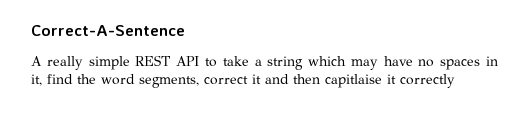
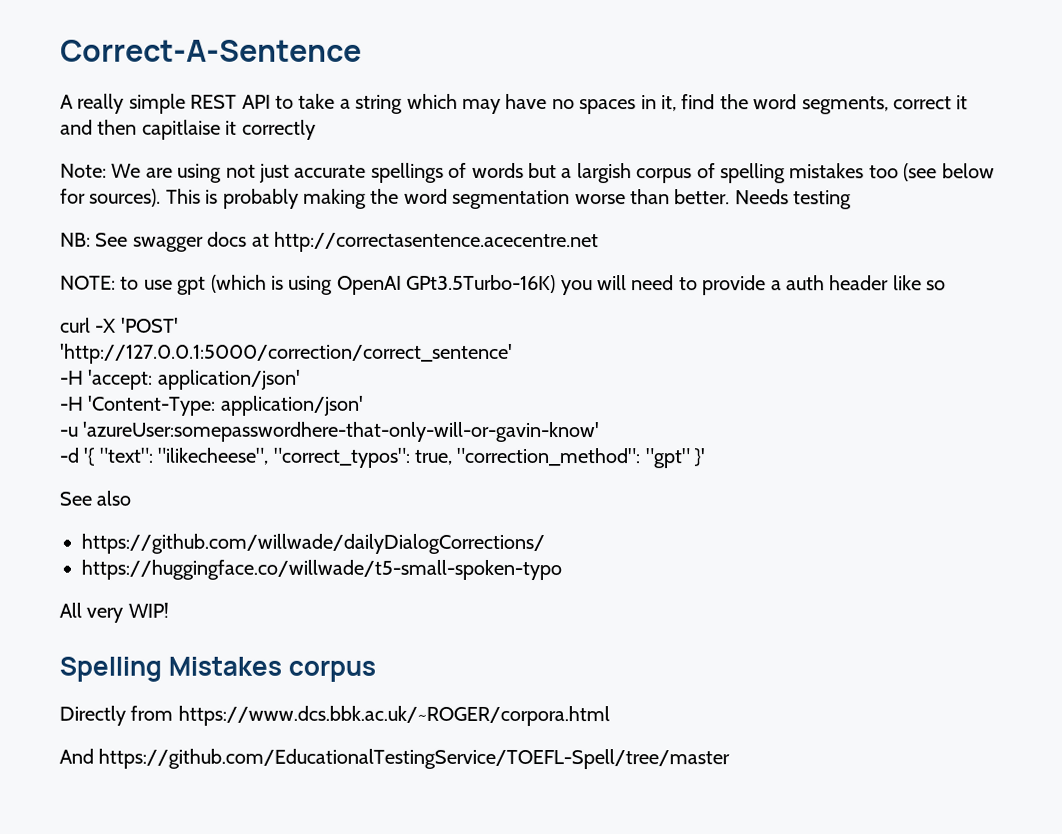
(455, 81) none -> [60,162,995,184] [60,188,853,210] [60,231,599,253] [60,274,947,296] [60,317,179,333] [60,343,513,364] [60,369,301,390] [60,395,364,416] [59,421,600,443] [59,447,706,469] [59,490,132,506] [81,533,545,555] [81,559,562,581] [59,602,169,623] [59,656,377,682] [59,705,610,727] [59,748,731,770] // Note: We are using not just accurate spellings of words but a largish corpus of spelling mistakes too (see below for sources). This is probably making the word segmentation worse than better. Needs testing // NB: See swagger docs at http://correctasentence.acecentre.net // NOTE: to use gpt (which is using OpenAI GPt3.5Turbo-16K) you will need to provide a auth header like so // curl -X 'POST' // 'http://127.0.0.1:5000/correction/correct_sentence' // -H 'accept: application/json' // -H 'Content-Type: application/json' // -u 'azureUser:somepasswordhere-that-only-will-or-gavin-know' // -d '{ "text": "ilikecheese", "correct_typos": true, "correction_method": "gpt" }' // See also // https://github.com/willwade/dailyDialogCorrections/ // https://huggingface.co/willwade/t5-small-spoken-typo // All very WIP! // Spelling Mistakes corpus // Directly from https://www.dcs.bbk.ac.uk/~ROGER/corpora.html // And https://github.com/EducationalTestingService/TOEFL-Spell/tree/master

